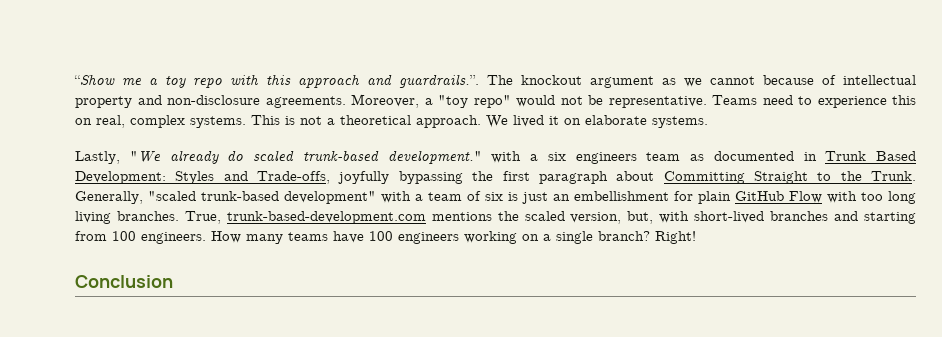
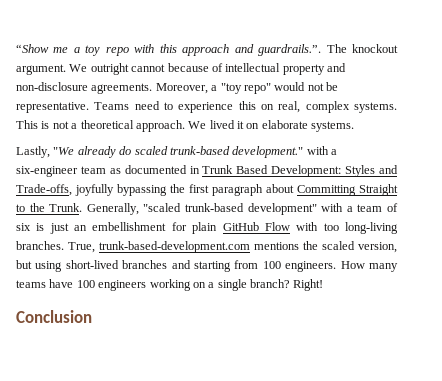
[590,76,702,88] argument as we -> [16,63,129,75] argument. We outright
[547,152,637,164] six engineers -> [16,166,78,177] six-engineer
[888,191,916,204] [75,211,111,224] long living -> [345,222,399,234] long-living
[627,211,690,224] but, with -> [16,260,63,272] but using

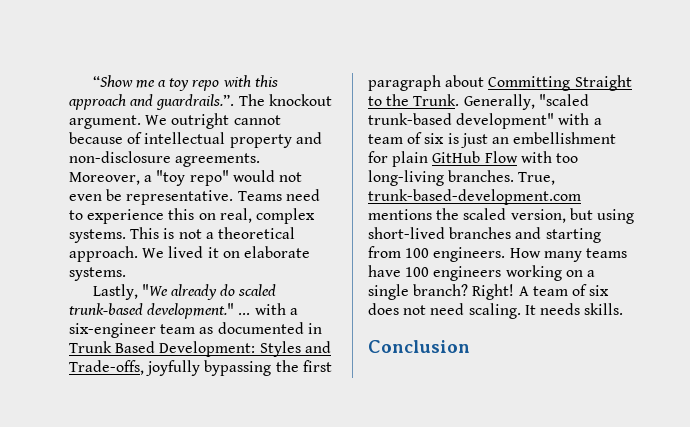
(324, 87) none -> [69,194,102,201] even
(304, 152) none -> [238,313,251,315] ...
(324, 285) none -> [518,284,610,296] [368,303,624,319] A team of six does not need scaling. It needs skills.

